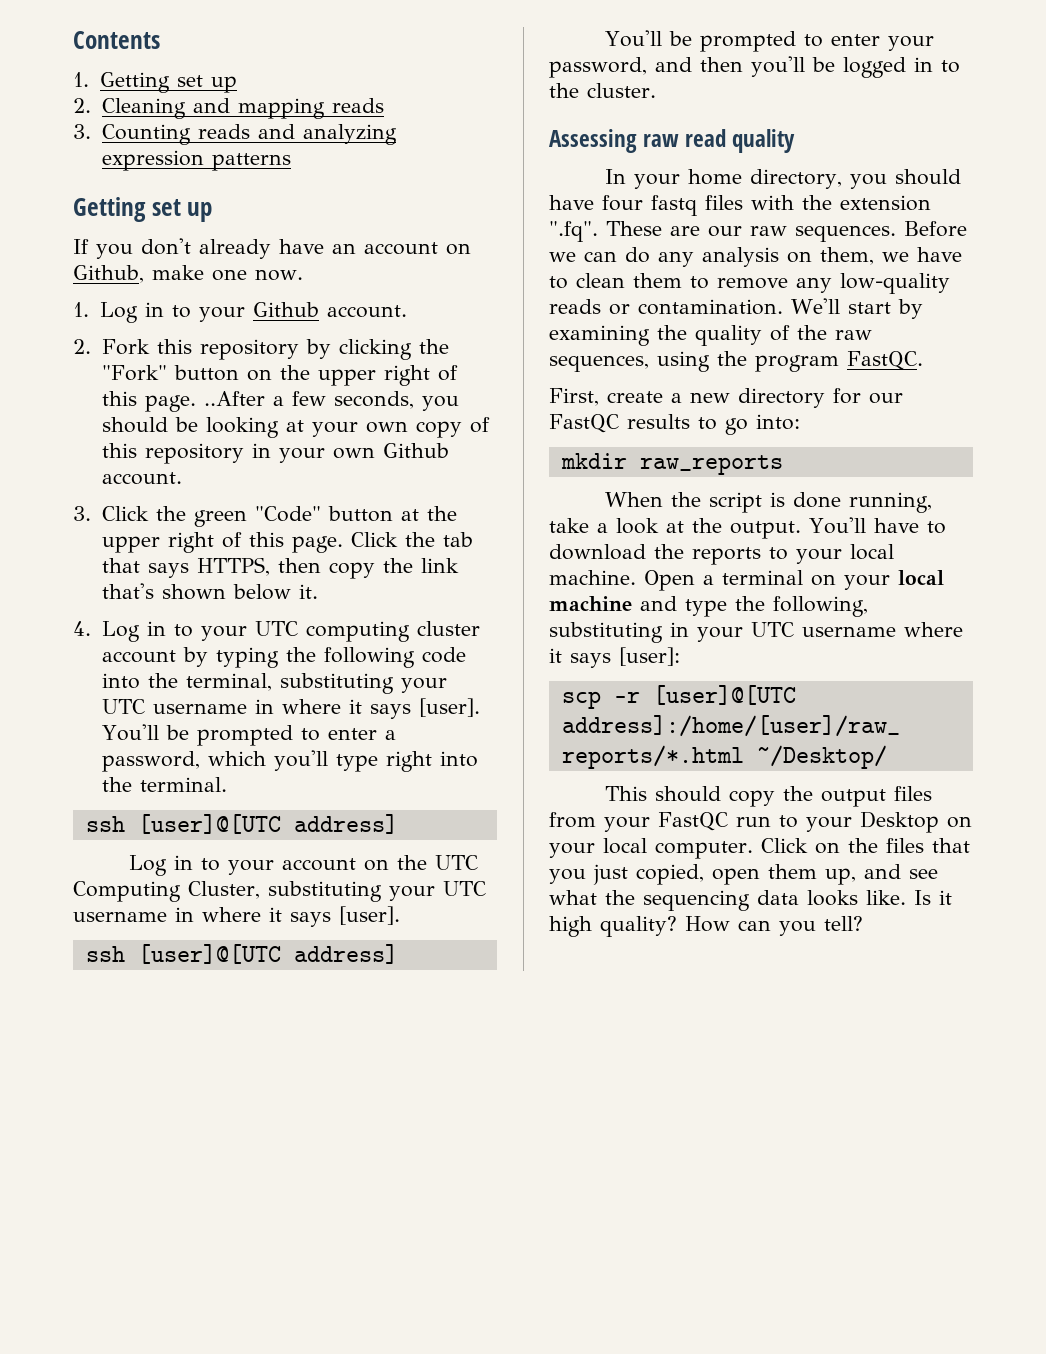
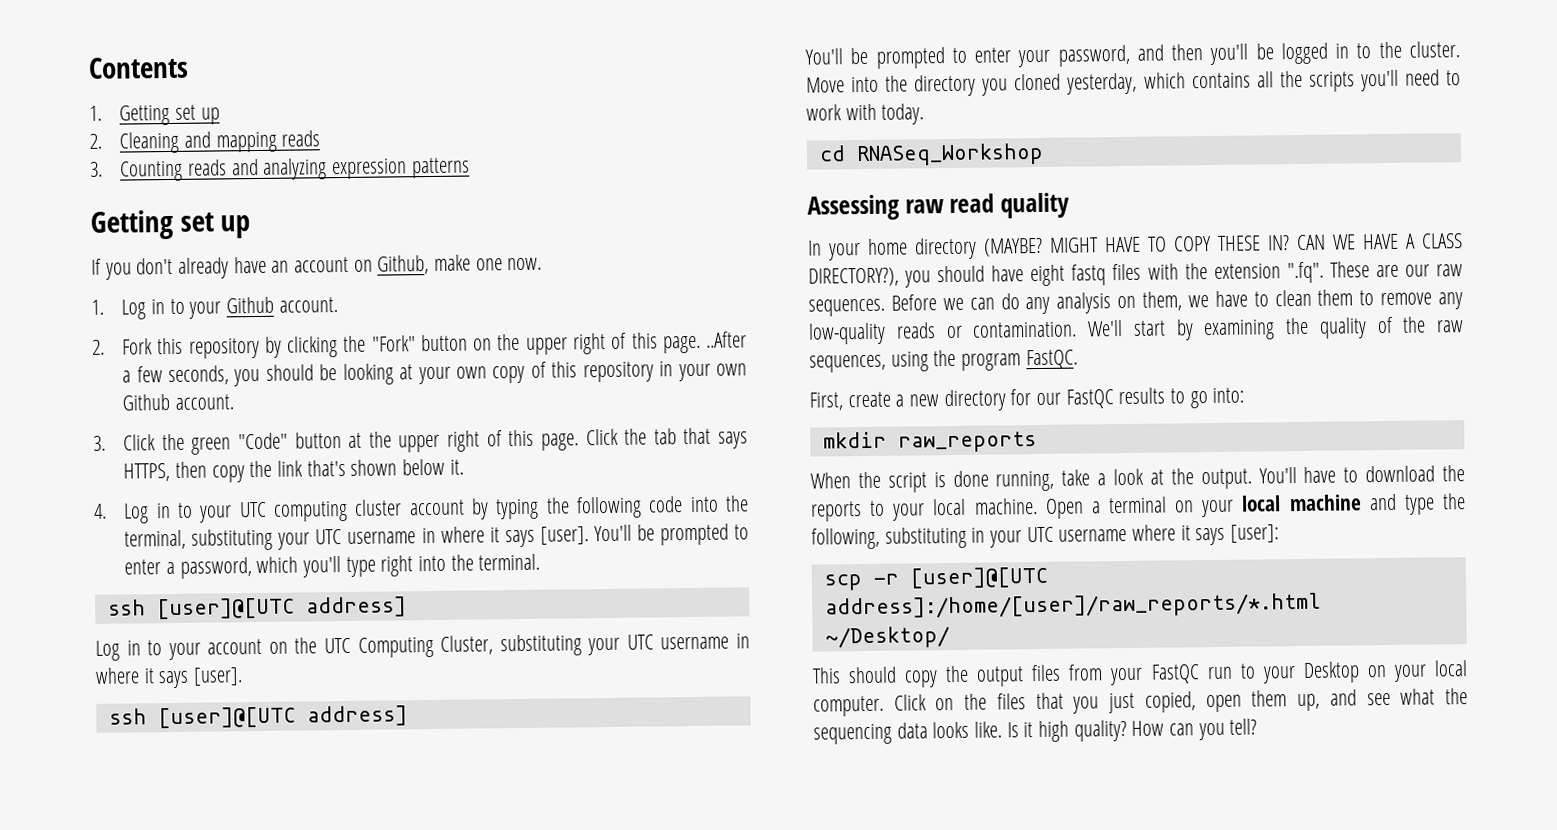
(656, 90) none -> [806,69,1461,97] [806,103,925,125] [818,142,1044,167] Move into the directory you cloned yesterday, which contains all the scripts you'll need to work with today. // cd RNASeq_Workshop
[749,169,842,189] directory, -> [914,233,1463,260] [808,267,899,287] directory (MAYBE? MIGHT HAVE TO COPY THESE IN? CAN WE HAVE A CLASS DIRECTORY?),
[602,195,643,211] four -> [1030,264,1066,287] eight

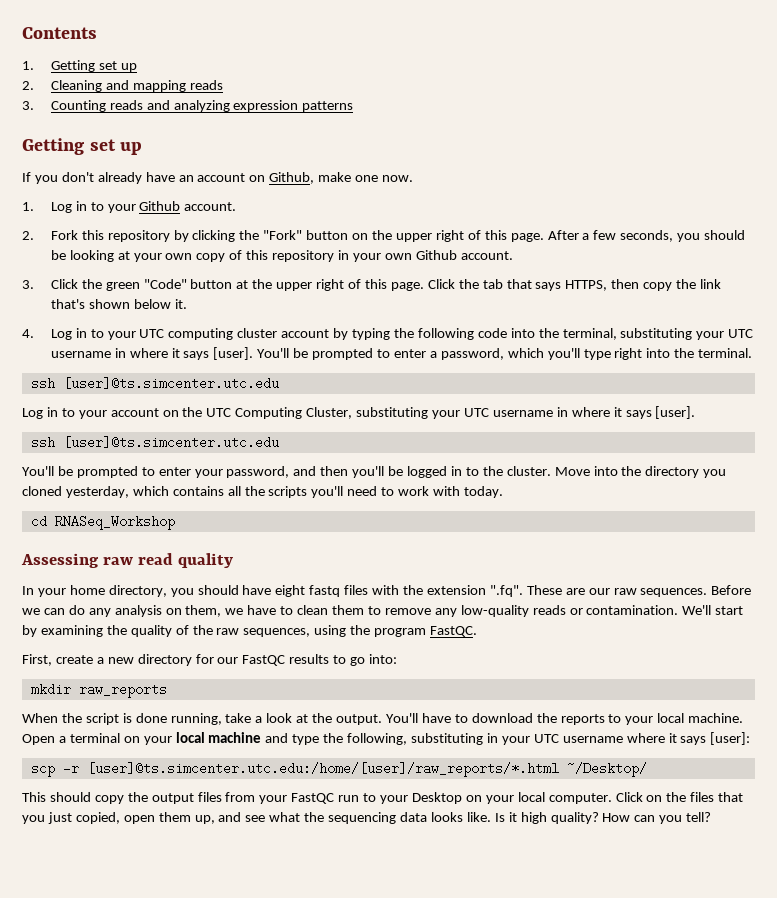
[706,331,748,348] ..After -> [547,230,579,240] After
[156,596,407,620] [user]@[UTC address] -> [62,377,279,390] [user]@ts.simcenter.utc.edu
[157,705,408,729] [user]@[UTC address] -> [62,436,279,449] [user]@ts.simcenter.utc.edu
[914,233,1463,260] [808,267,899,287] directory (MAYBE? MIGHT HAVE TO COPY THESE IN? CAN WE HAVE A CLASS DIRECTORY?), -> [108,585,167,597] directory,
[909,566,1048,589] [824,592,1321,620] [user]@[UTC address]:/home/[user]/raw_reports/*.html -> [86,762,559,777] [user]@ts.simcenter.utc.edu:/home/[user]/raw_reports/*.html

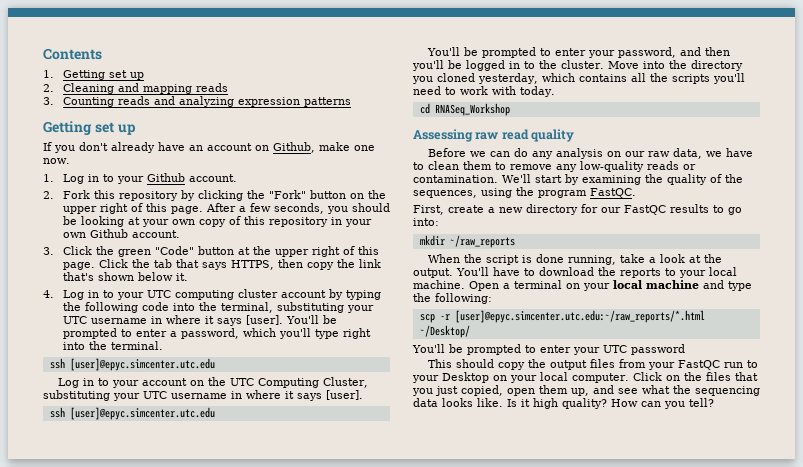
[62,377,279,390] [user]@ts.simcenter.utc.edu -> [69,358,215,371] [user]@epyc.simcenter.utc.edu
[62,436,279,449] [user]@ts.simcenter.utc.edu -> [69,407,215,420] [user]@epyc.simcenter.utc.edu
[22,585,708,597] In your home directory, you should have eight fastq files with the extension ".fq". These are our raw sequences. -> (575, 135) none
[185,605,222,617] them, -> [624,148,702,159] our raw data,
[216,628,240,635] raw -> (743, 178) none
[78,683,167,698] raw_reports -> [449,235,515,248] ~/raw_reports
[347,732,751,745] following, substituting in your UTC username where it says [user]: -> [435,293,492,304] following:
[86,762,559,777] [user]@ts.simcenter.utc.edu:/home/[user]/raw_reports/*.html -> [454,310,705,323] [user]@epyc.simcenter.utc.edu:~/raw_reports/*.html
(647, 769) none -> [412,344,685,355] // You'll be prompted to enter your UTC password

